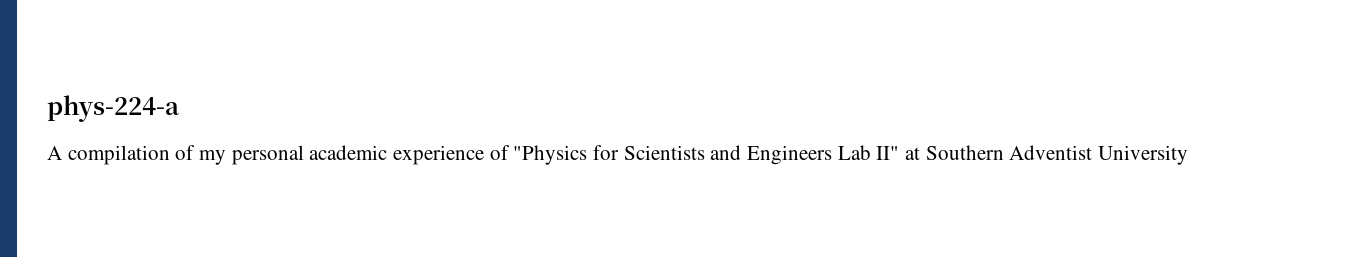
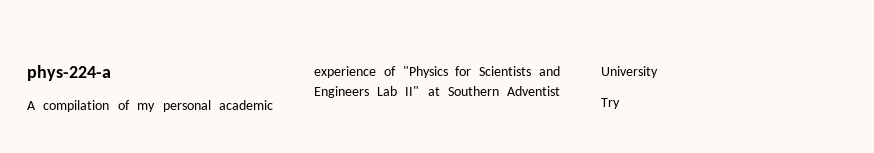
(1189, 155) none -> [601,98,620,109] // Try

